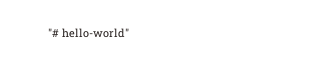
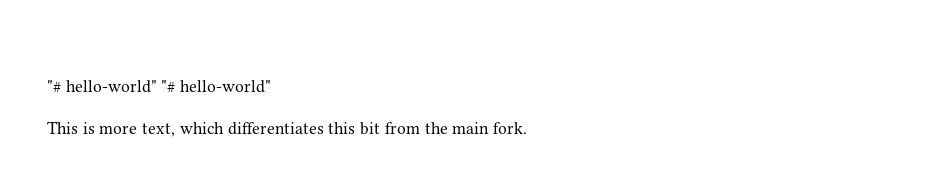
[48,28,129,38] "# hello-world" -> [47,80,272,93] [47,121,527,137] "# hello-world" "# hello-world" // This is more text, which differentiates this bit from the main fork.

